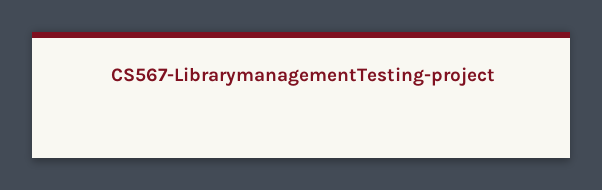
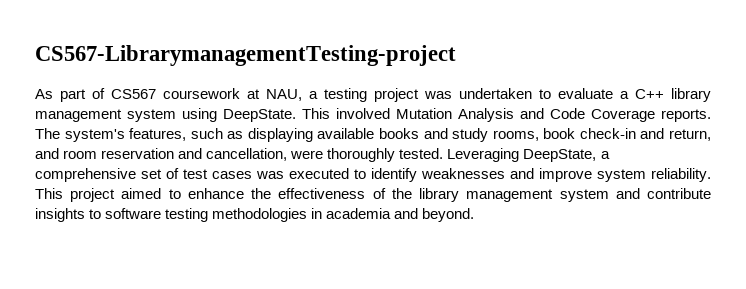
(495, 76) none -> [35,88,711,102] [35,108,711,122] [35,128,711,142] [35,148,610,162] [35,168,711,182] [35,188,712,202] [35,208,475,222] // As part of CS567 coursework at NAU, a testing project was undertaken to evaluate a C++ library management system using DeepState. This involved Mutation Analysis and Code Coverage reports. The system's features, such as displaying available books and study rooms, book check-in and return, and room reservation and cancellation, were thoroughly tested. Leveraging DeepState, a comprehensive set of test cases was executed to identify weaknesses and improve system reliability. This project aimed to enhance the effectiveness of the library management system and contribute insights to software testing methodologies in academia and beyond.

